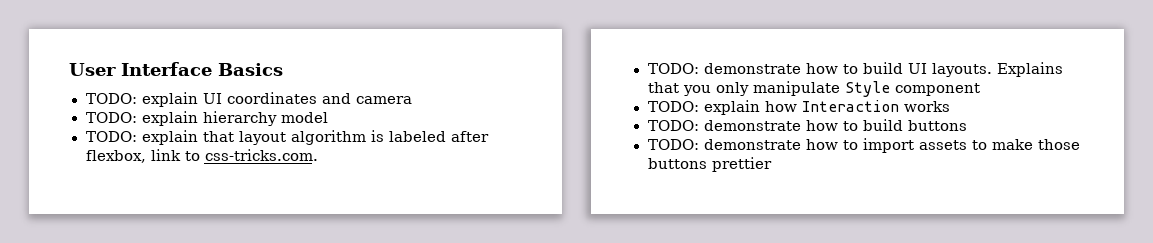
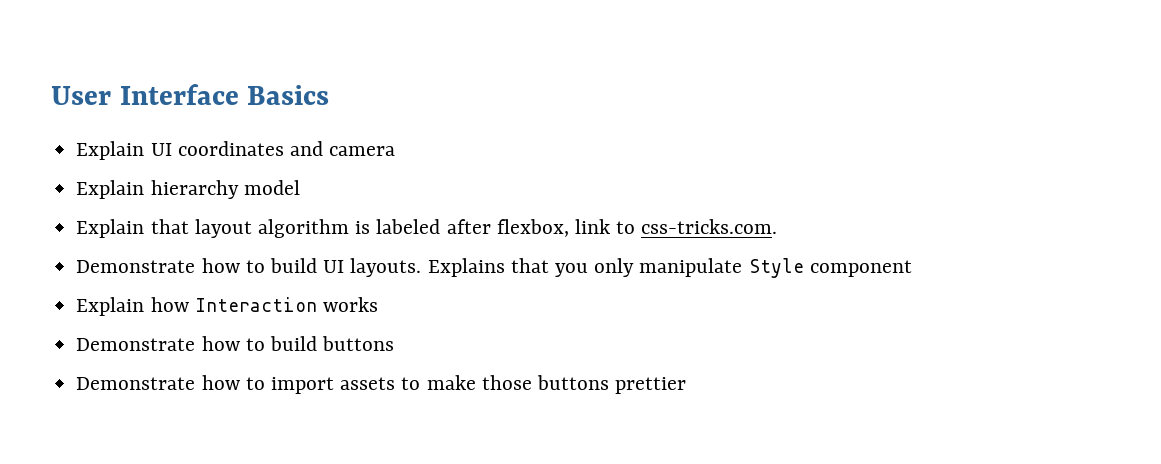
[85,92,198,107] TODO: explain -> [76,141,145,160] Explain
[85,111,198,126] TODO: explain -> [76,180,145,199] Explain
[85,130,198,145] TODO: explain -> [76,219,145,238] Explain
[647,63,801,74] TODO: demonstrate -> [76,260,196,273] Demonstrate
[647,100,760,115] TODO: explain -> [76,297,145,316] Explain
[647,120,801,131] TODO: demonstrate -> [76,338,196,351] Demonstrate
[647,139,801,150] TODO: demonstrate -> [76,377,196,390] Demonstrate

